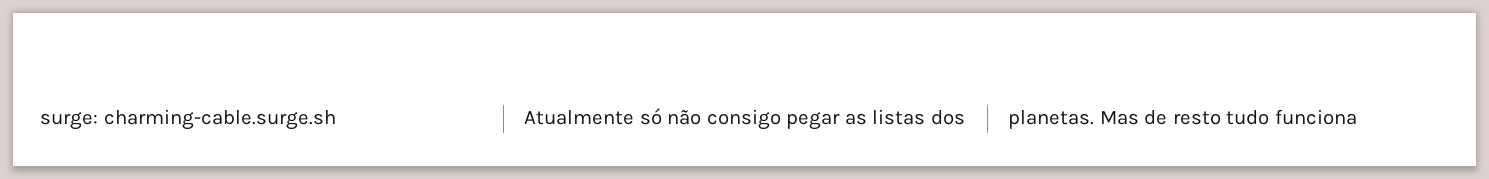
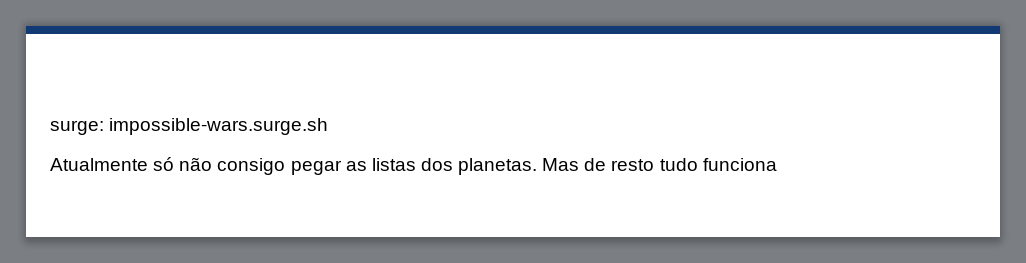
[103,109,336,130] charming-cable.surge.sh -> [109,118,329,135] impossible-wars.surge.sh

